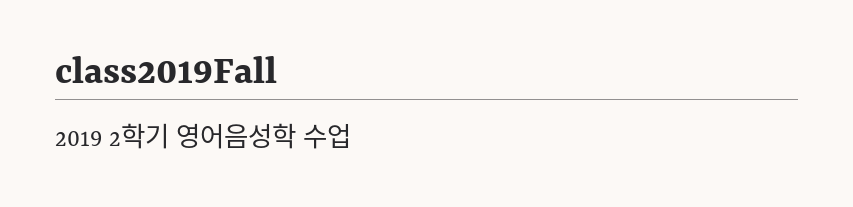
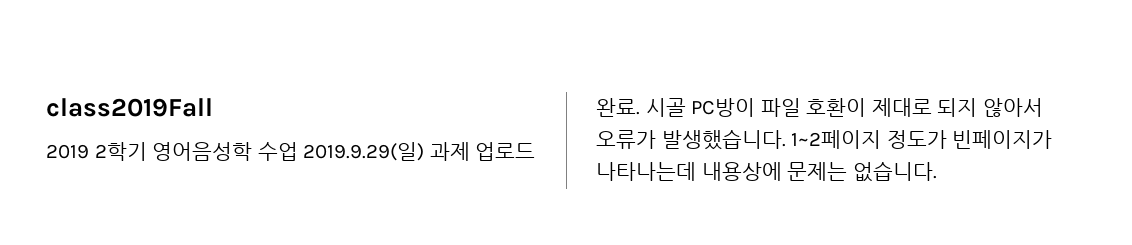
(352, 136) none -> [303,142,536,161] [596,98,1043,117] [596,129,1053,150] [596,161,937,182] 2019.9.29(일) 과제 업로드 완료. 시골 PC방이 파일 호환이 제대로 되지 않아서 오류가 발생했습니다. 1~2페이지 정도가 빈페이지가 나타나는데 내용상에 문제는 없습니다.

